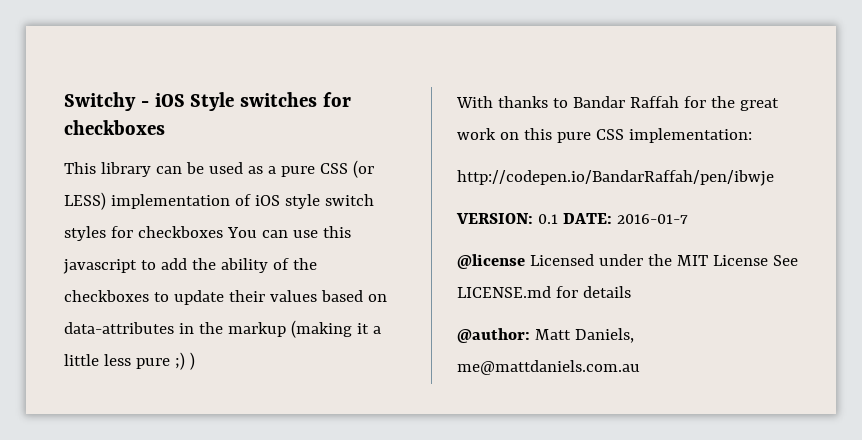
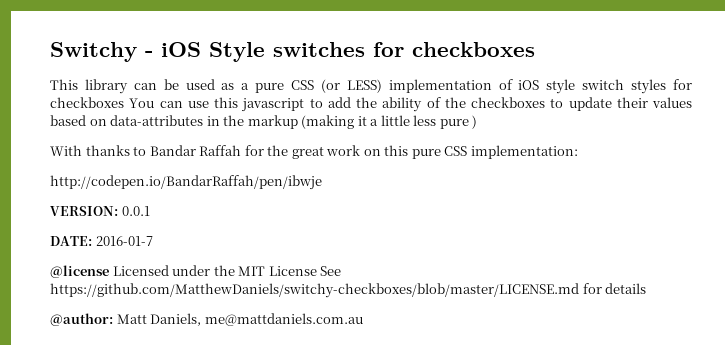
[174,352,185,370] ;) -> (469, 124) none
[537,214,558,224] 0.1 -> [121,206,150,216] 0.0.1 //
[457,286,551,298] LICENSE.md -> [50,283,579,298] https://github.com/MatthewDaniels/switchy-checkboxes/blob/master/LICENSE.md

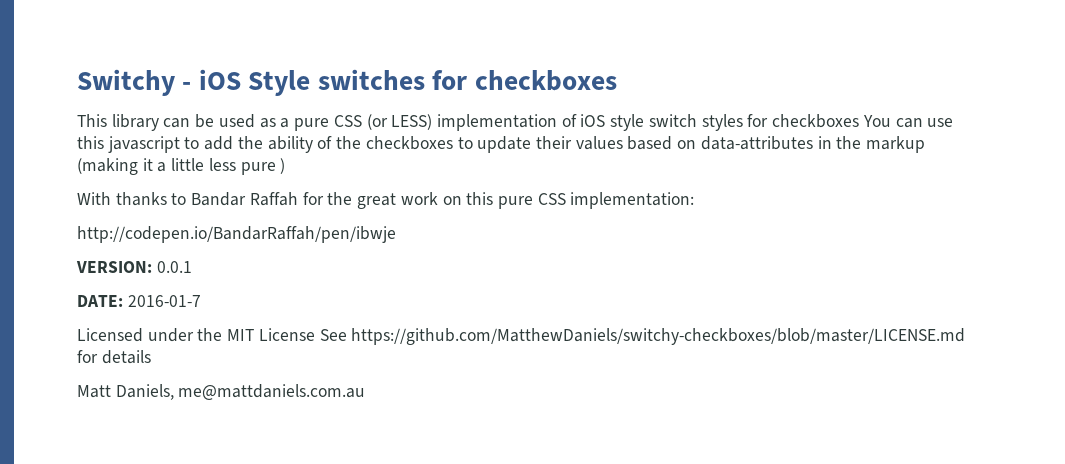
[50,265,109,278] @license -> (201, 301) none
[50,313,113,326] @author: -> (151, 357) none

